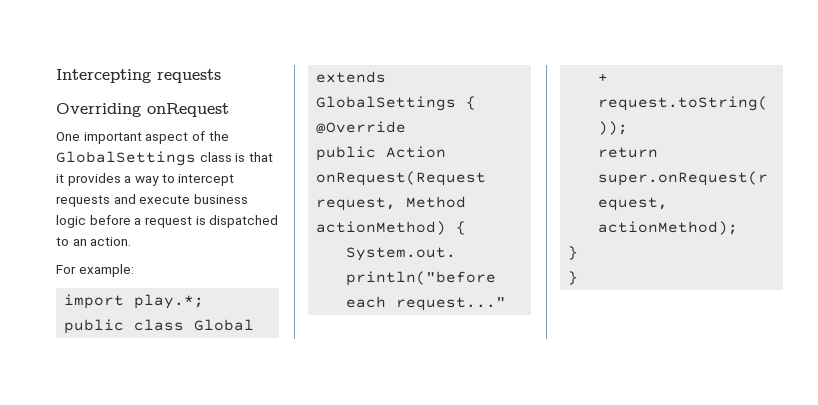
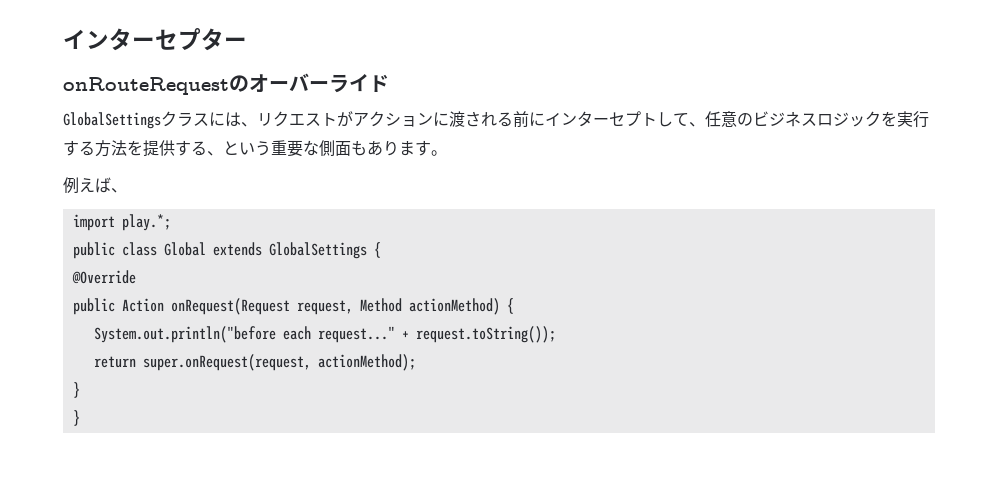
[56,69,221,83] [56,103,229,117] [56,131,229,144] [56,151,273,166] [56,173,235,186] [56,194,248,207] [56,215,279,228] [56,237,132,246] [56,264,134,277] Intercepting requests // Overriding onRequest // One important aspect of the GlobalSettings class is that it provides a way to intercept requests and execute business logic before a request is dispatched to an action. // For example: -> [63,28,247,51] [63,73,389,95] [63,111,929,129] [63,140,447,157] [63,177,127,194] インターセプター // onRouteRequestのオーバーライド // GlobalSettingsクラスには、リクエストがアクションに渡される前にインターセプトして、任意のビジネスロジックを実行する方法を提供する、という重要な側面もあります。 // 例えば、

